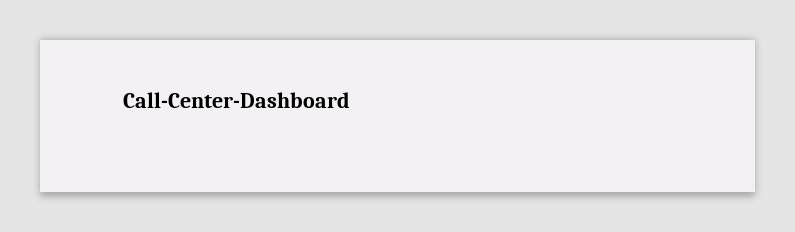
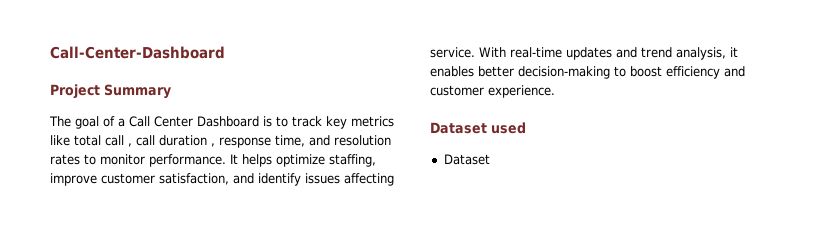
(350, 100) none -> [50,84,171,99] [49,116,394,129] [50,135,391,148] [50,154,376,167] [50,173,394,186] [430,47,738,60] [430,66,745,79] [430,85,555,98] [430,122,526,134] [443,154,490,165] // Project Summary // The goal of a Call Center Dashboard is to track key metrics like total call , call duration , response time, and resolution rates to monitor performance. It helps optimize staffing, improve customer satisfaction, and identify issues affecting service. With real-time updates and trend analysis, it enables better decision-making to boost efficiency and customer experience. // Dataset used // Dataset

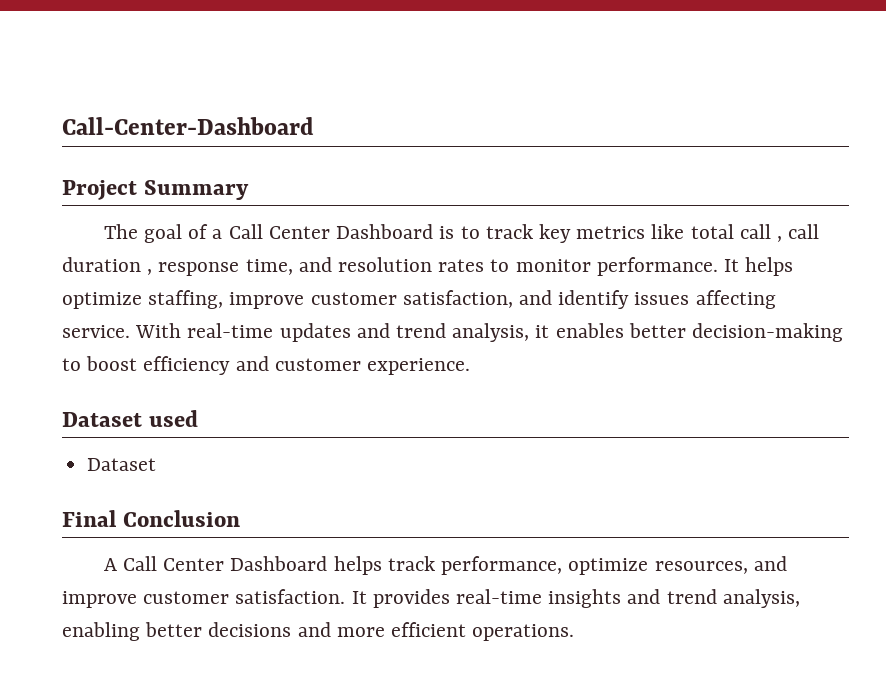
(490, 159) none -> [62,510,240,527] [103,556,787,575] [62,589,800,608] [62,622,575,641] // Final Conclusion // A Call Center Dashboard helps track performance, optimize resources, and improve customer satisfaction. It provides real-time insights and trend analysis, enabling better decisions and more efficient operations.

